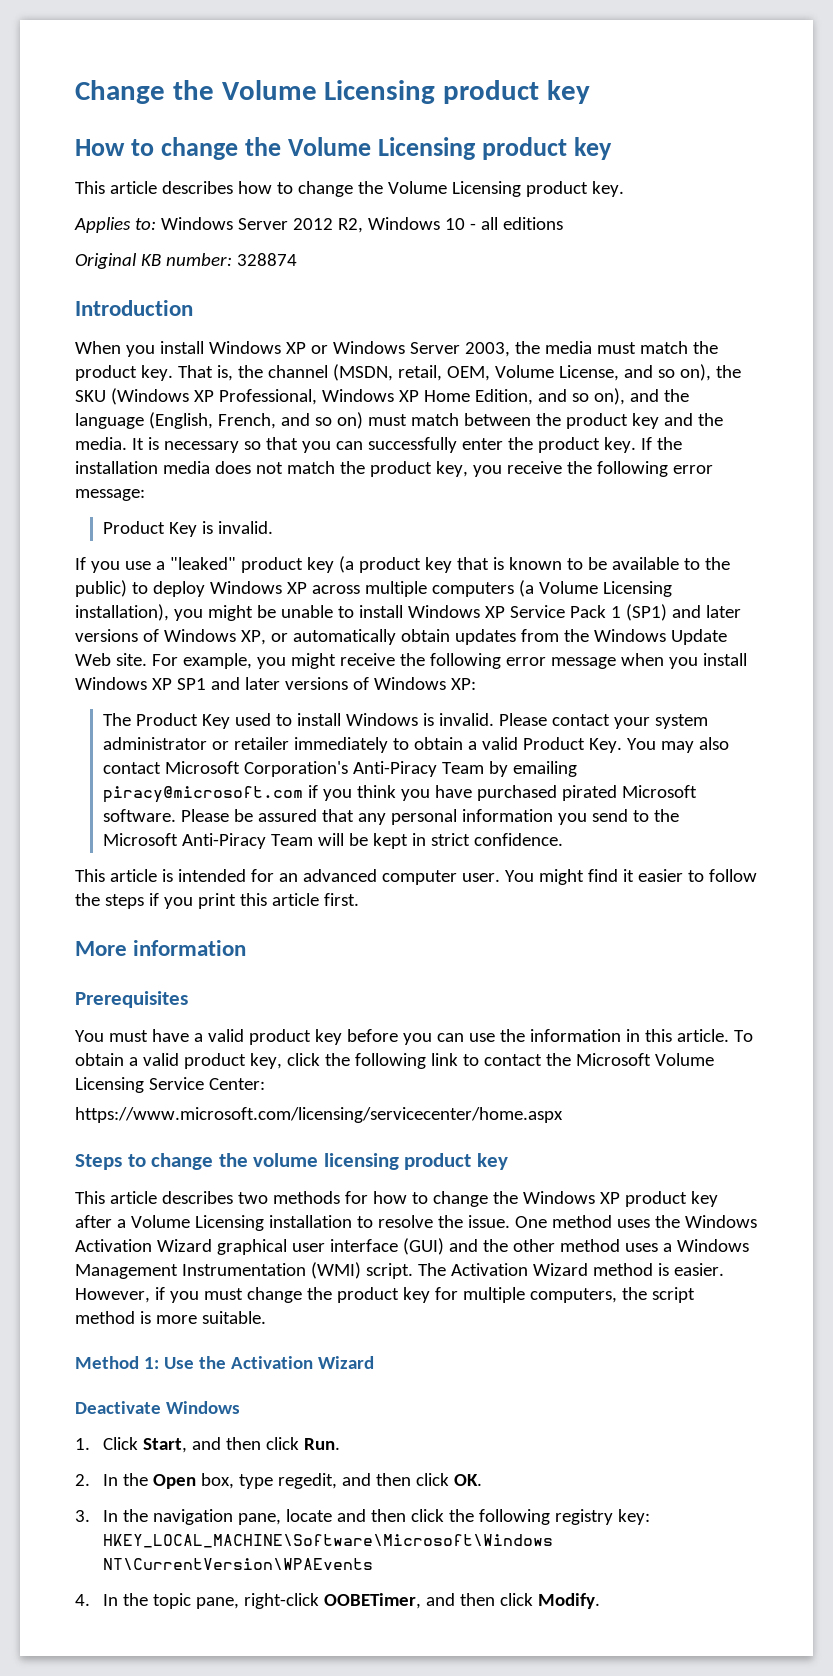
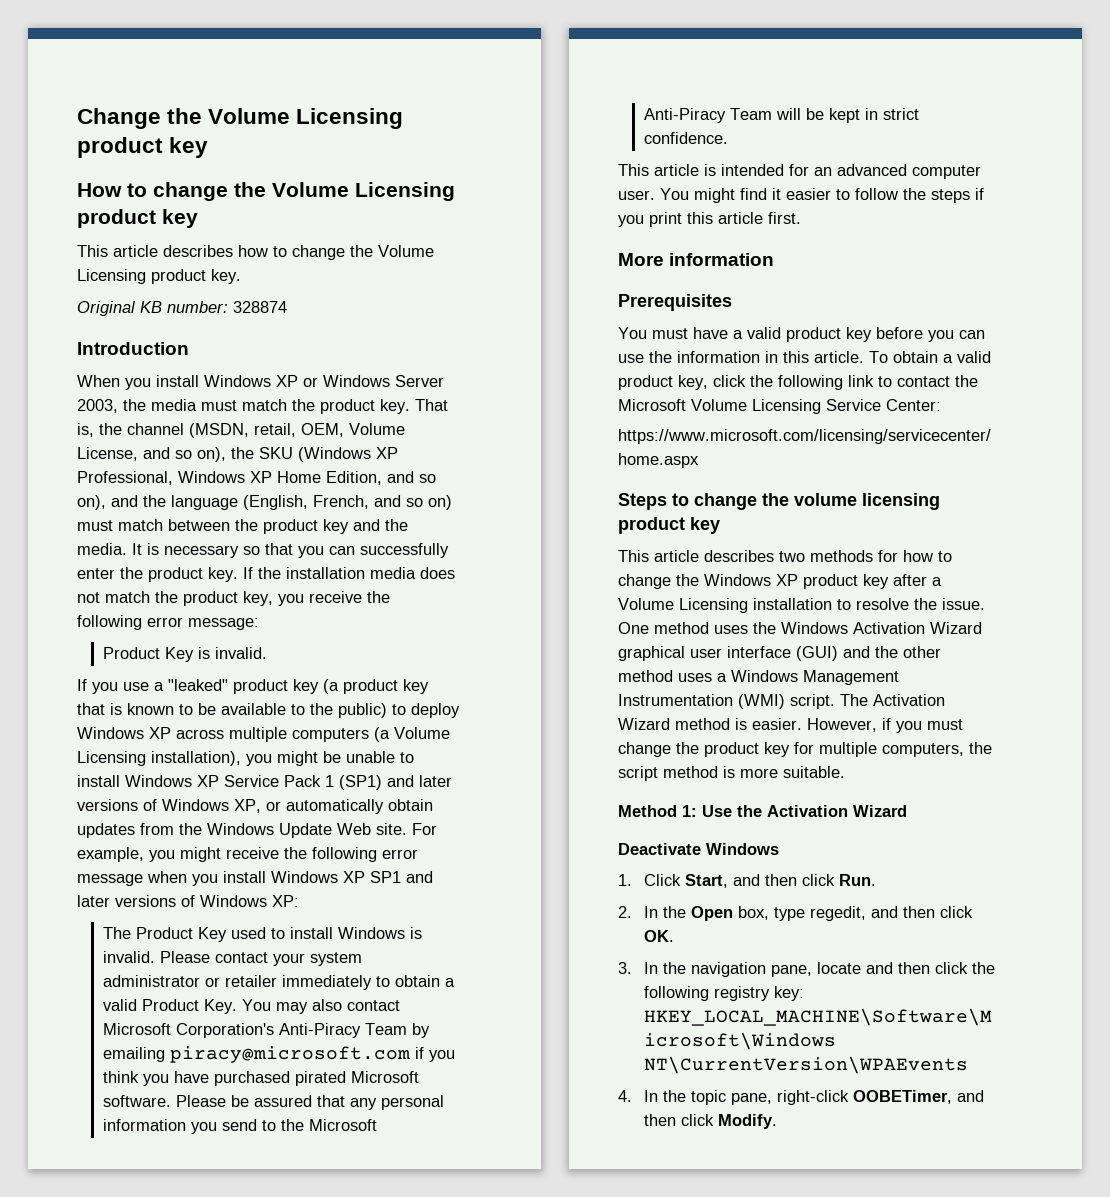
[74,217,563,233] // Applies to: Windows Server 2012 R2, Windows 10 - all editions -> (241, 276) none

